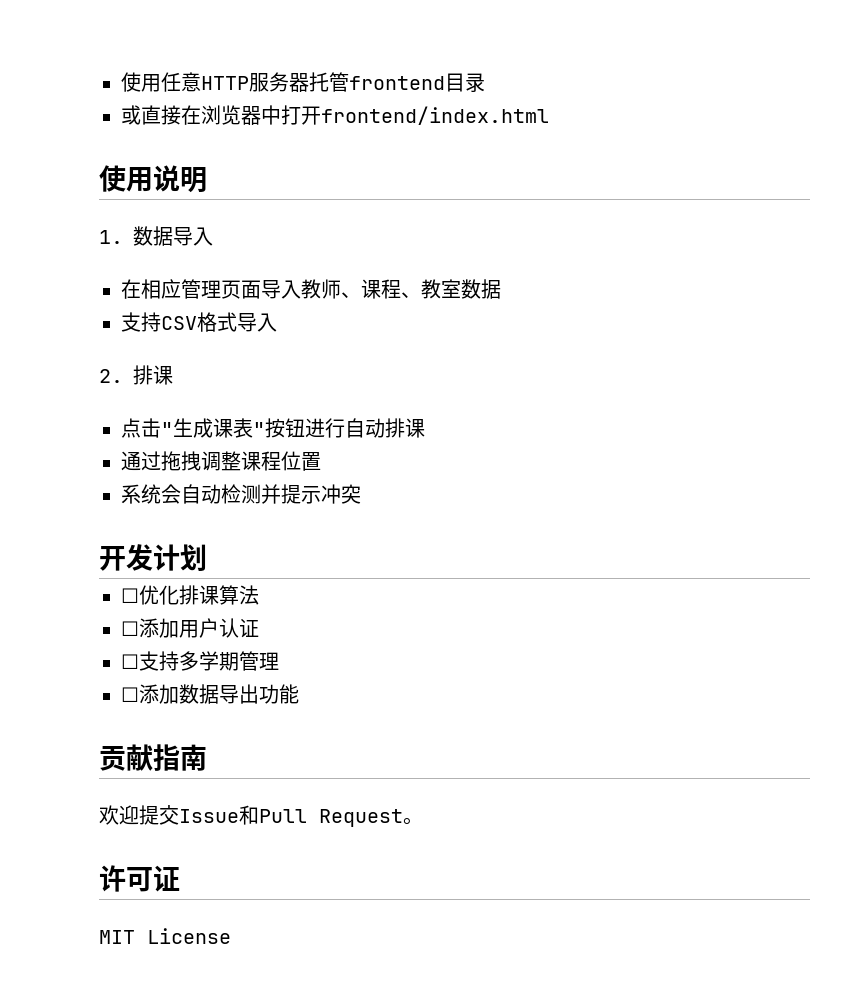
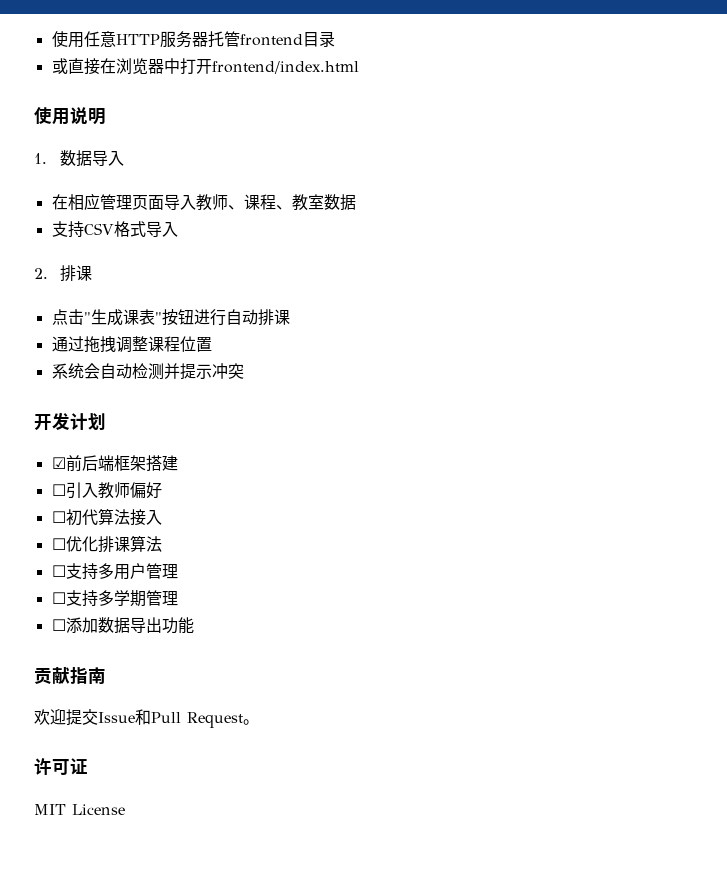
(207, 557) none -> [51,455,178,472] [51,482,162,499] [51,508,162,526] // ☑前后端框架搭建 // ☐引入教师偏好 // ☐初代算法接入
[139,618,259,638] 添加用户认证 -> [65,563,178,580] 支持多用户管理

